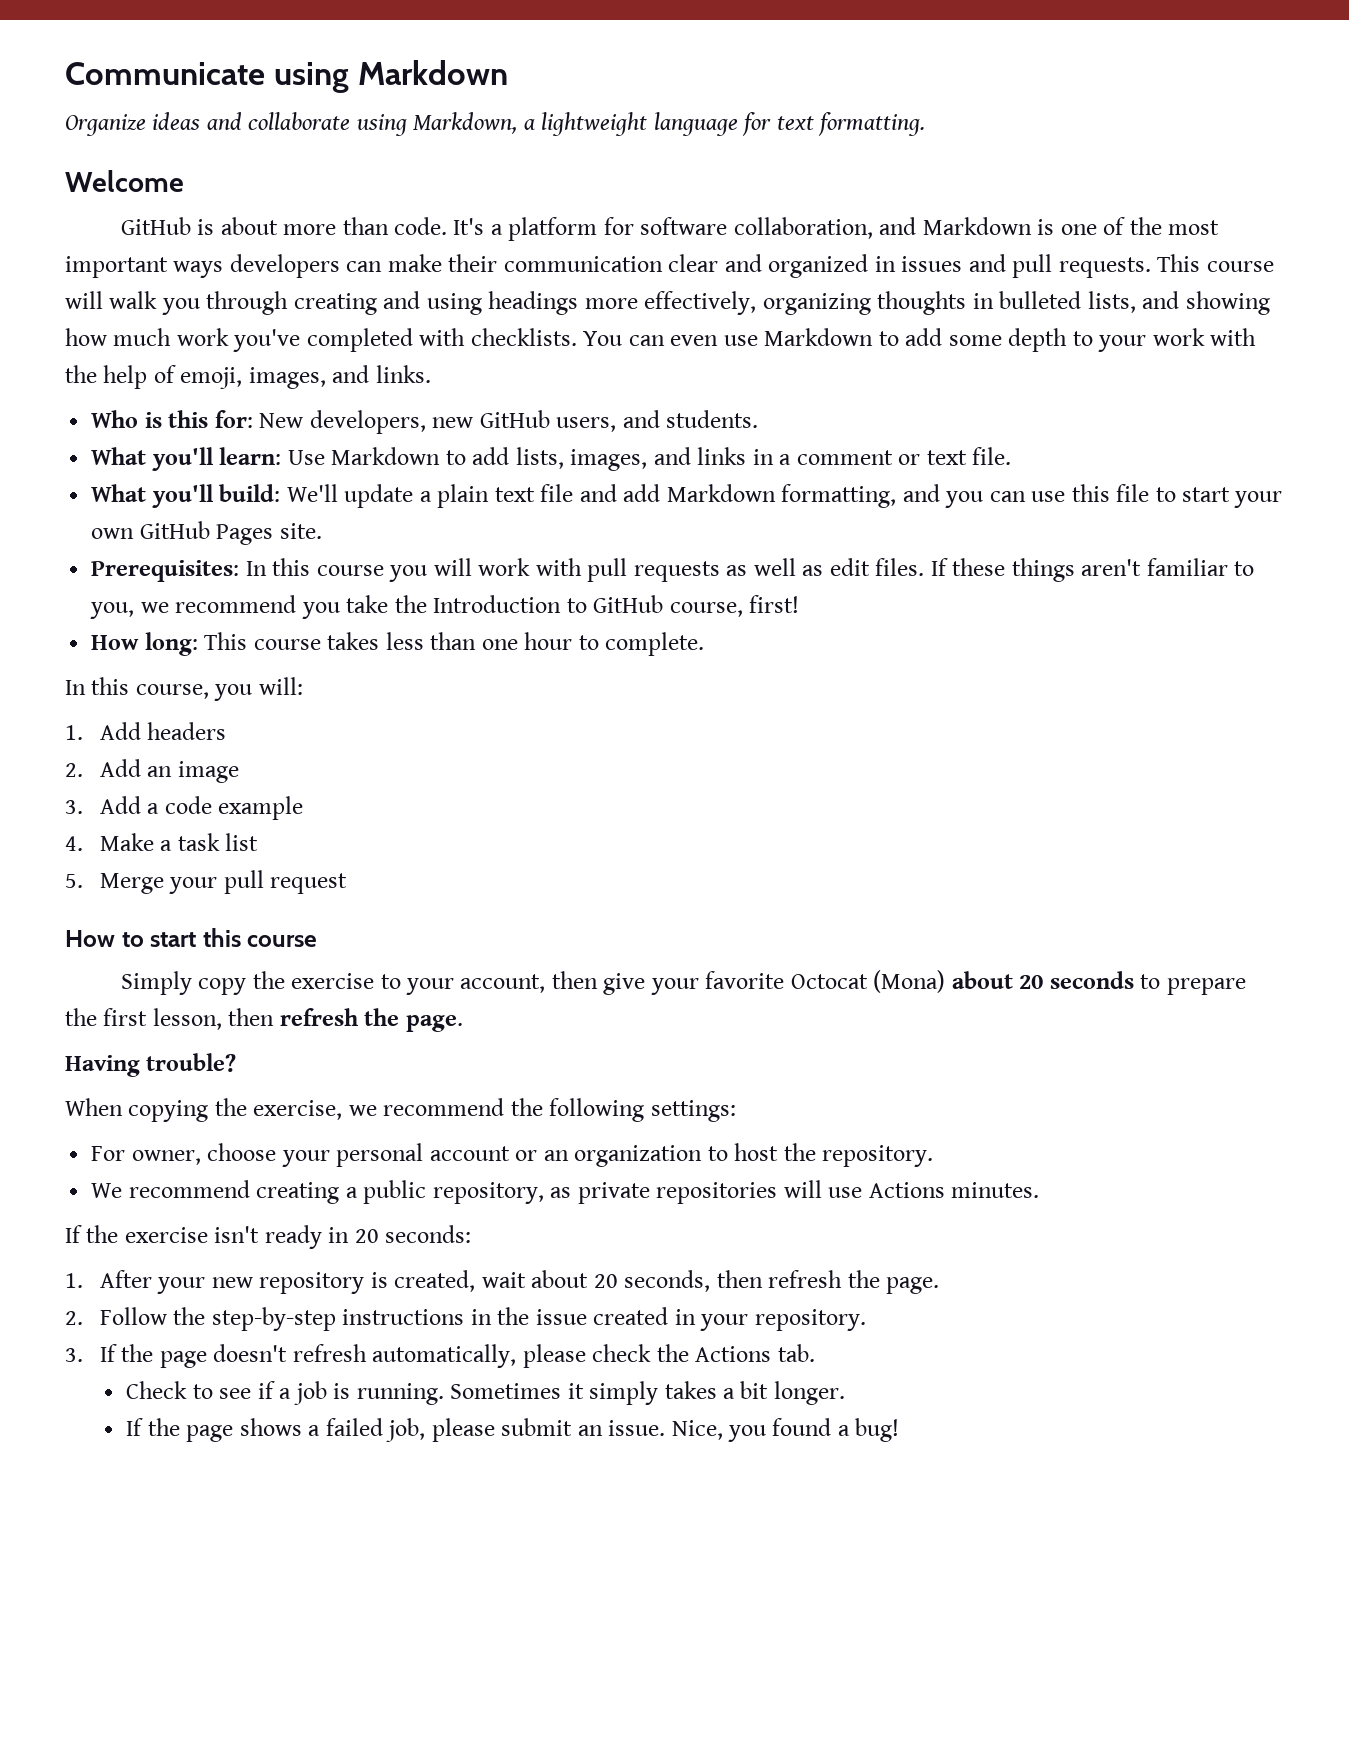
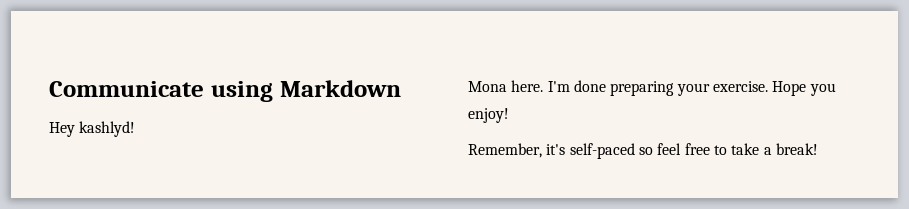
[65,112,926,136] [65,170,184,192] [120,217,1220,241] [65,254,1274,278] [65,291,1270,315] [65,328,1257,352] [65,365,431,389] [91,410,759,434] [91,447,1012,471] [91,484,1283,508] [91,521,322,545] [91,558,1255,582] [90,595,800,619] [91,632,705,656] [65,677,303,701] [65,722,227,740] [65,759,239,783] [65,796,304,820] [65,833,259,851] [65,870,348,894] [65,928,318,947] [120,970,1246,995] [65,1008,463,1032] [65,1053,237,1077] [65,1098,736,1122] [91,1143,934,1167] [91,1180,1040,1204] [65,1225,472,1249] [65,1270,940,1294] [65,1307,866,1331] [65,1344,815,1368] [126,1381,845,1405] [126,1418,900,1442] Organize ideas and collaborate using Markdown, a lightweight language for text formatting. // Welcome // GitHub is about more than code. It's a platform for software collaboration, and Markdown is one of the most important ways developers can make their communication clear and organized in issues and pull requests. This course will walk you through creating and using headings more effectively, organizing thoughts in bulleted lists, and showing how much work you've completed with checklists. You can even use Markdown to add some depth to your work with the help of emoji, images, and links. // Who is this for: New developers, new GitHub users, and students. // What you'll learn: Use Markdown to add lists, images, and links in a comment or text file. // What you'll build: We'll update a plain text file and add Markdown formatting, and you can use this file to start your own GitHub Pages site. // Prerequisites: In this course you will work with pull requests as well as edit files. If these things aren't familiar to you, we recommend you take the Introduction to GitHub course, first! // How long: This course takes less than one hour to complete. // In this course, you will: // 1. Add headers // 2. Add an image // 3. Add a code example // 4. Make a task list // 5. Merge your pull request // How to start this course // Simply copy the exercise to your account, then give your favorite Octocat (Mona) about 20 seconds to prepare the first lesson, then refresh the page. // Having trouble? // When copying the exercise, we recommend the following settings: // For owner, choose your personal account or an organization to host the repository. // We recommend creating a public repository, as private repositories will use Actions minutes. // If the exercise isn't ready in 20 seconds: // 1. After your new repository is created, wait about 20 seconds, then refresh the page. // 2. Follow the step-by-step instructions in the issue created in your repository. // 3. If the page doesn't refresh automatically, please check the Actions tab. // Check to see if a job is running. Sometimes it simply takes a bit longer. // If the page shows a failed job, please submit an issue. Nice, you found a bug! -> [49,121,136,137] [468,80,836,96] [468,108,509,123] [468,143,818,159] Hey kashlyd! // Mona here. I'm done preparing your exercise. Hope you enjoy! // Remember, it's self-paced so feel free to take a break!

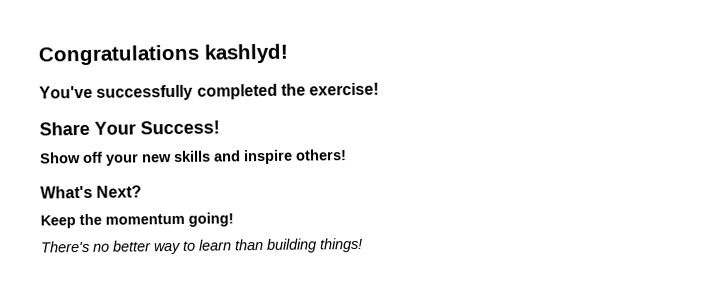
[49,80,401,102] [49,121,136,137] [468,80,836,96] [468,108,509,123] [468,143,818,159] Communicate using Markdown // Hey kashlyd! // Mona here. I'm done preparing your exercise. Hope you enjoy! // Remember, it's self-paced so feel free to take a break! -> [38,43,289,66] [39,82,380,101] [39,120,220,136] [39,149,347,166] [40,185,143,199] [40,212,234,229] [40,237,363,255] Congratulations kashlyd! // You've successfully completed the exercise! // Share Your Success! // Show off your new skills and inspire others! // What's Next? // Keep the momentum going! // There's no better way to learn than building things!

